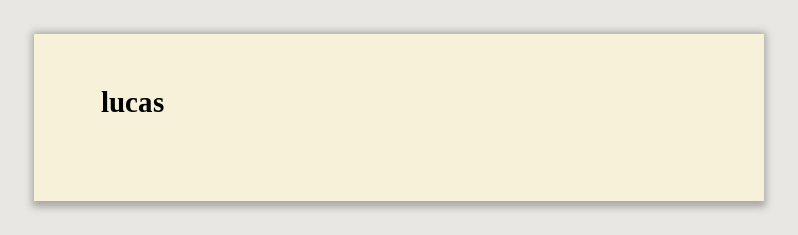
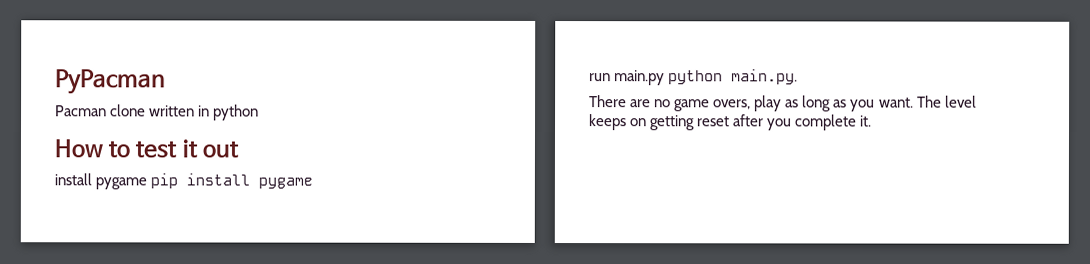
[101,91,164,112] lucas -> [55,69,166,95] [55,104,260,121] [54,139,239,159] [54,173,314,190] [589,69,799,86] [589,95,977,112] [589,114,873,131] PyPacman // Pacman clone written in python // How to test it out // install pygame pip install pygame // run main.py python main.py. // There are no game overs, play as long as you want. The level keeps on getting reset after you complete it.

